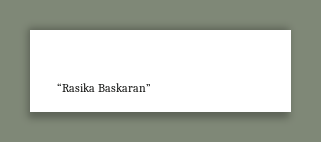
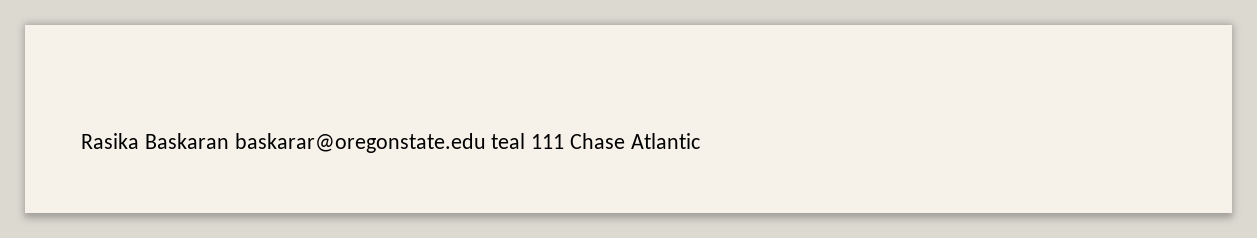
[57,83,152,92] “Rasika Baskaran” -> [81,133,700,153] Rasika Baskaran baskarar@oregonstate.edu teal 111 Chase Atlantic

